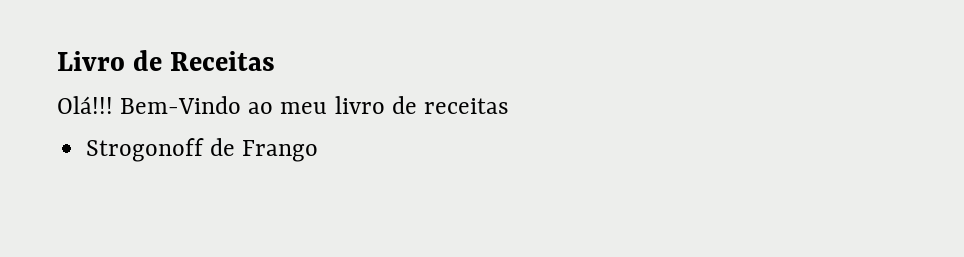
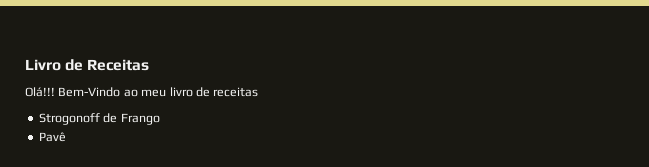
(319, 151) none -> [38,132,66,142] // Pavê

